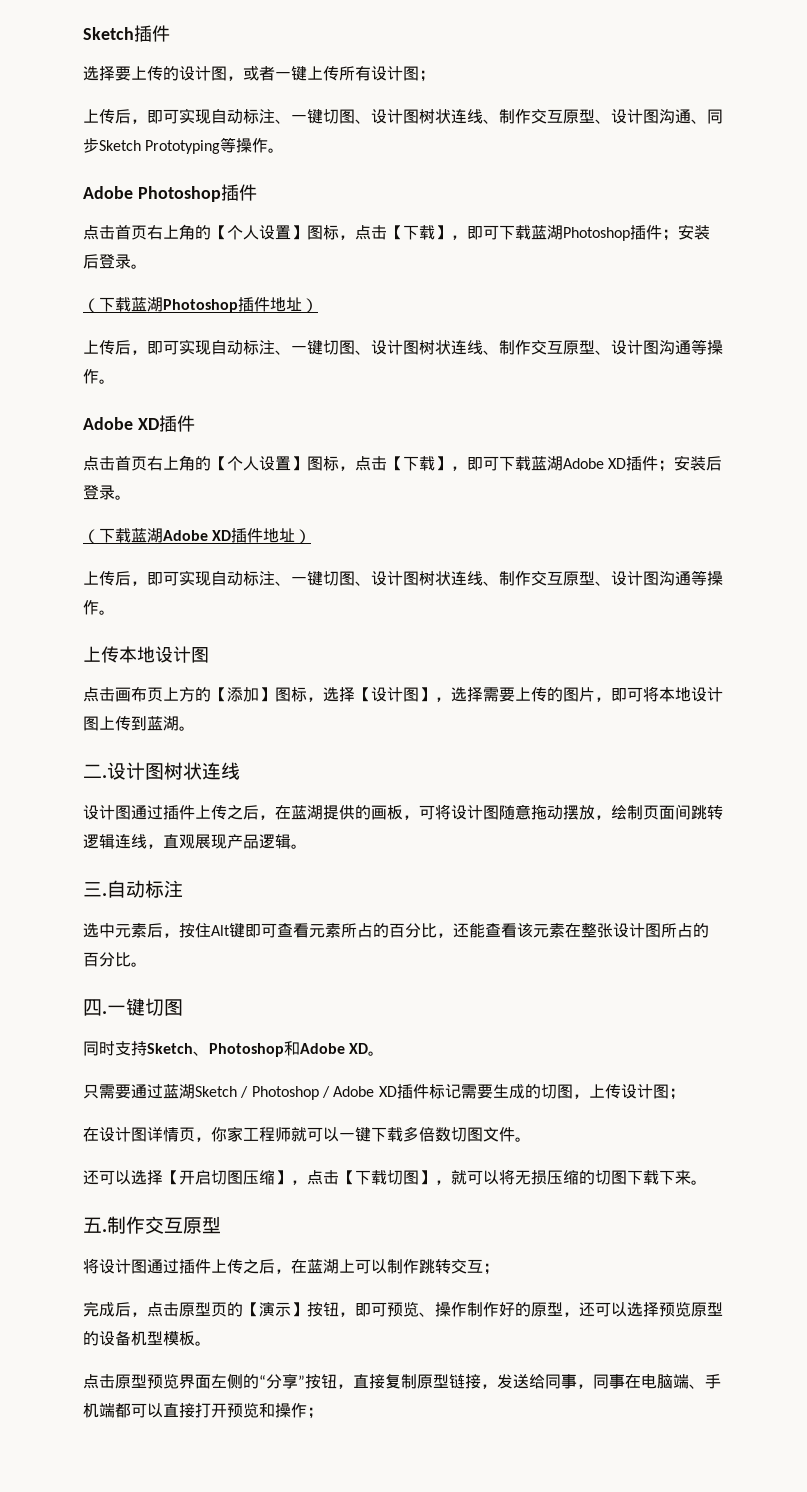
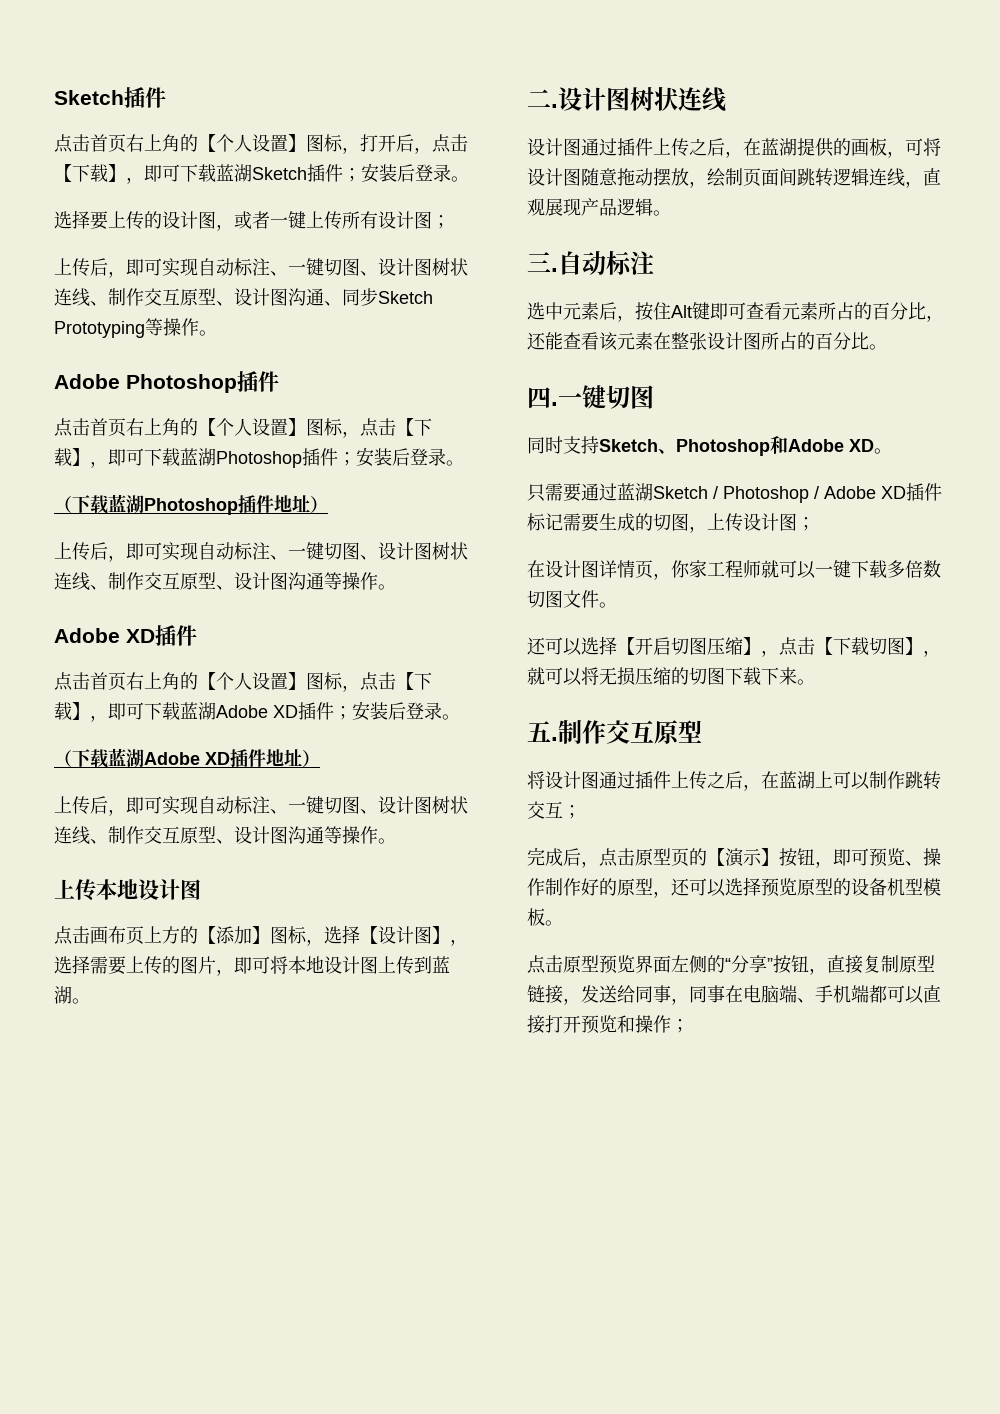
[83,25,170,42] Sketch插件 -> [54,87,166,108] [54,134,468,154] [54,163,469,184] Sketch插件 // 点击首页右上角的【个人设置】图标，打开后，点击【下载】，即可下载蓝湖Sketch插件；安装后登录。

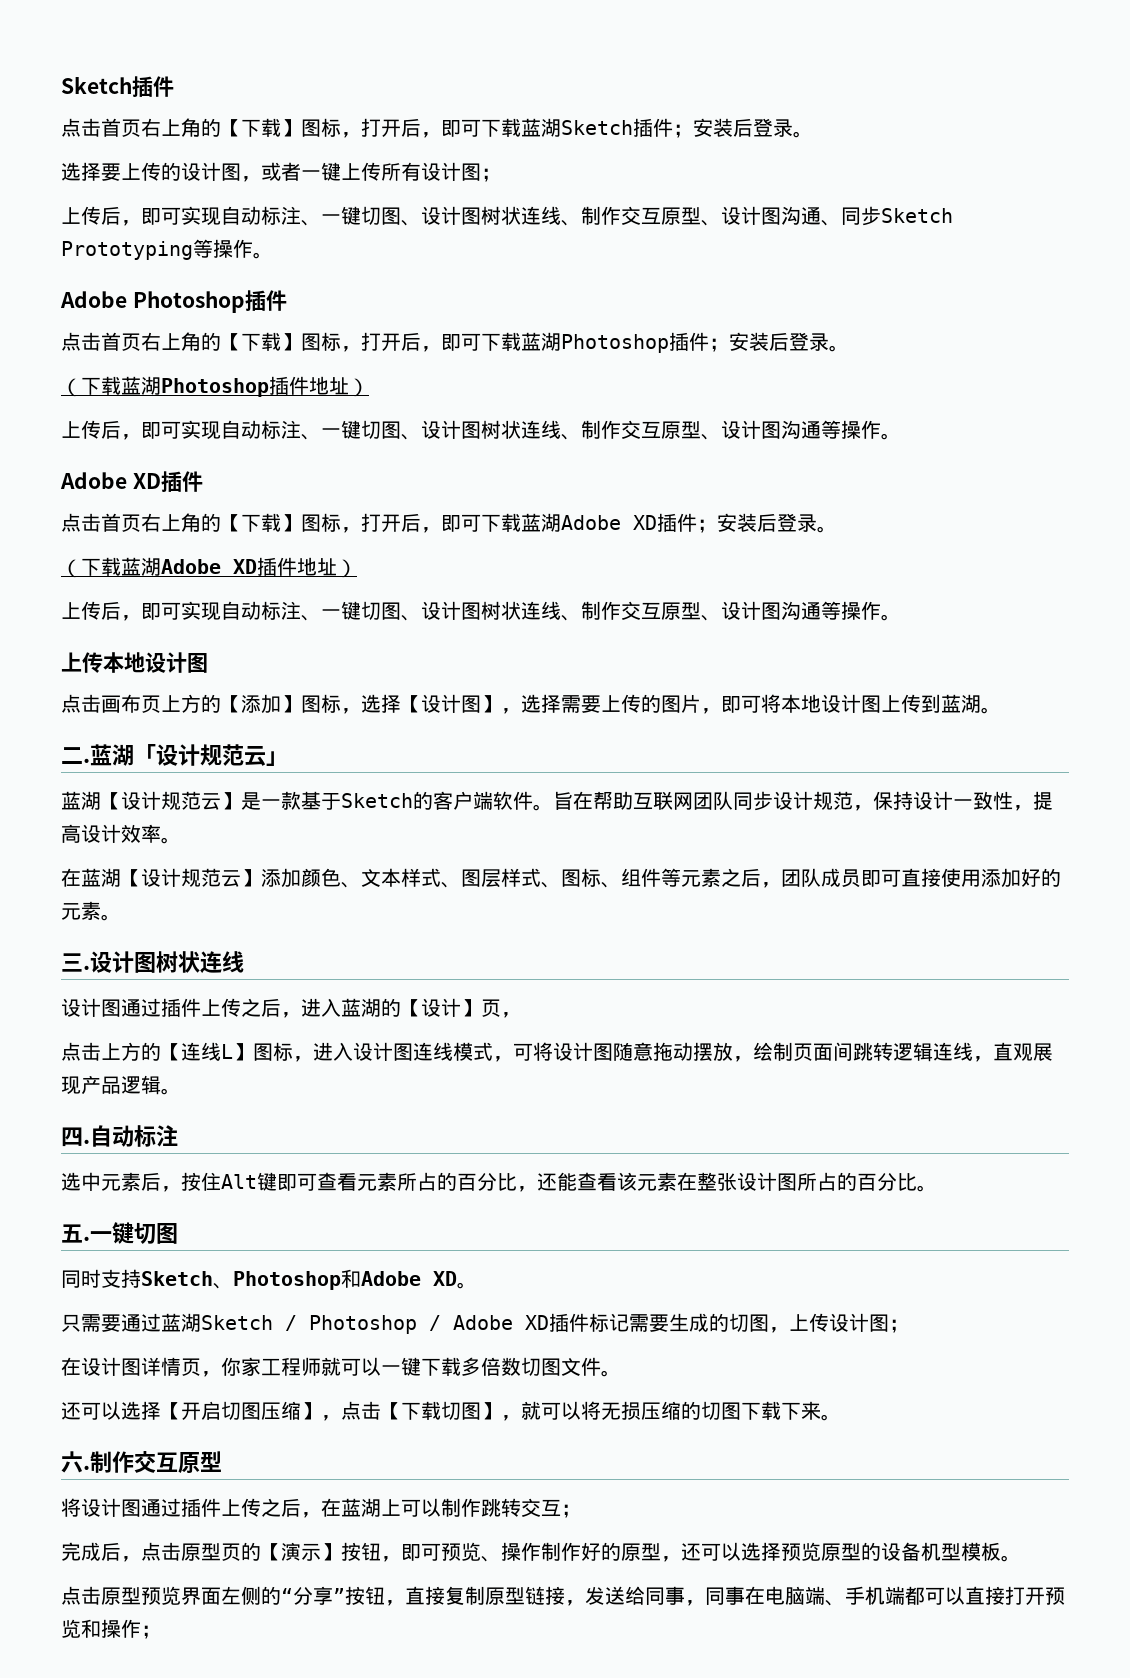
[216,134,468,154] [54,164,144,184] 个人设置】图标，打开后，点击【下载】， -> [241,118,441,138] 下载】图标，打开后，
[216,418,432,438] [54,448,90,466] 个人设置】图标，点击【下载】 -> [241,332,421,352] 下载】图标，打开后
[216,672,432,692] [54,702,90,720] 个人设置】图标，点击【下载】 -> [241,513,421,533] 下载】图标，打开后
(558, 106) none -> [90,744,288,766] [61,791,1053,811] [61,824,181,844] [61,868,1061,888] [61,901,121,921] [61,953,90,972] 蓝湖「设计规范云」 // 蓝湖【设计规范云】是一款基于Sketch的客户端软件。旨在帮助互联网团队同步设计规范，保持设计一致性，提高设计效率。 // 在蓝湖【设计规范云】添加颜色、文本样式、图层样式、图标、组件等元素之后，团队成员即可直接使用添加好的元素。 // 三.
[743,138,887,157] 在蓝湖提供的画板 -> [301,998,521,1018] [61,1042,493,1062] 进入蓝湖的【设计】页， // 点击上方的【连线L】图标，进入设计图连线模式
[527,252,551,272] 三 -> [61,1127,83,1147] 四
[527,387,551,408] 四 -> [61,1224,83,1243] 五
[527,721,551,742] 五 -> [61,1451,83,1473] 六

